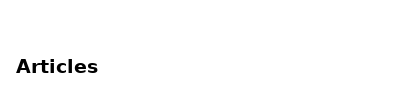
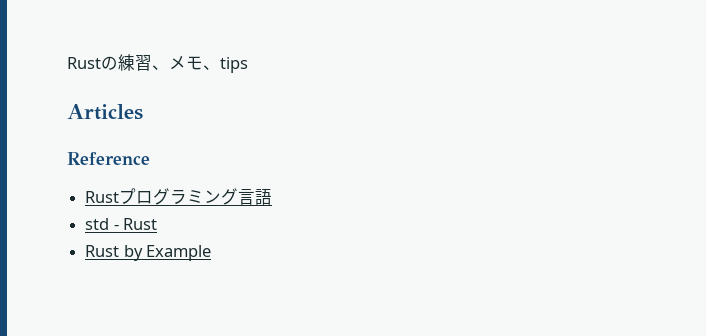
[16,59,98,73] Articles -> [67,54,248,73] [67,104,143,120] [67,152,150,165] [85,188,273,205] [85,218,158,230] [85,245,212,261] Rustの練習、メモ、tips // Articles // Reference // Rustプログラミング言語 // std - Rust // Rust by Example

